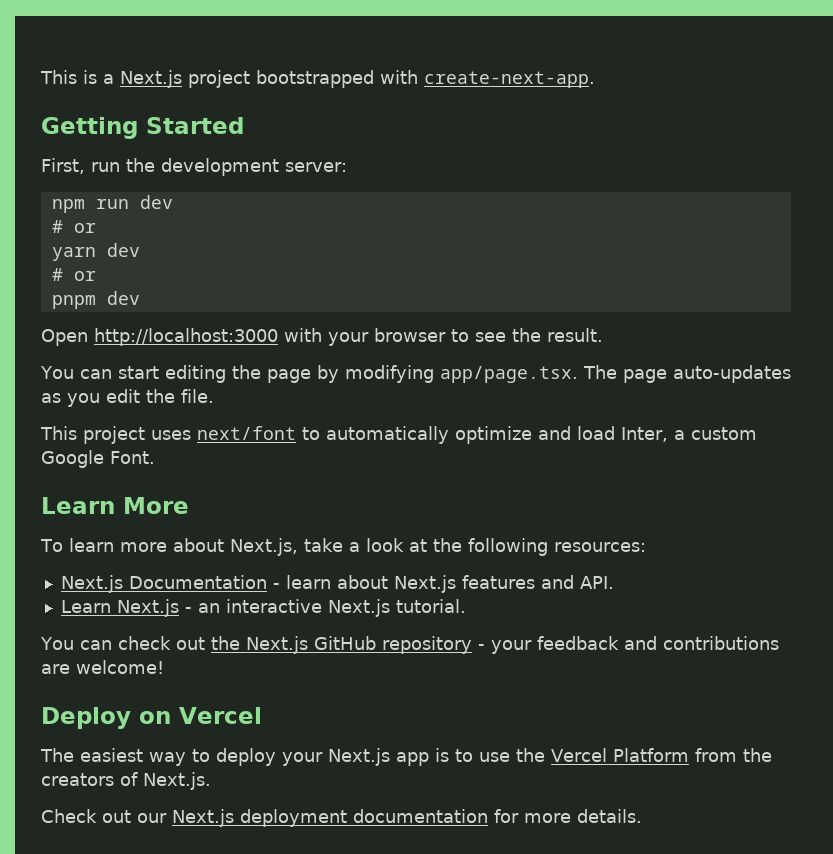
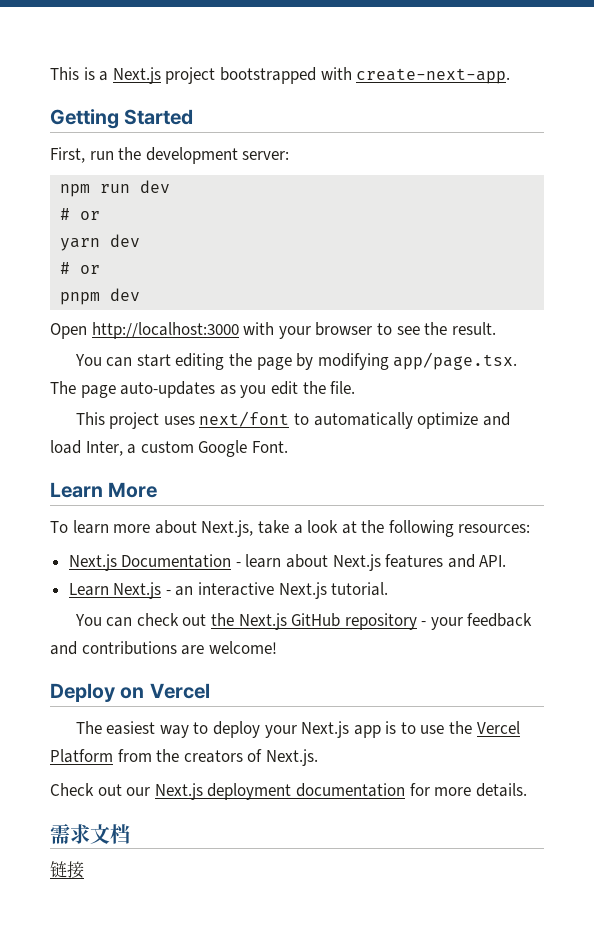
(642, 816) none -> [50,823,130,844] [50,861,84,879] // 需求文档 // 链接

